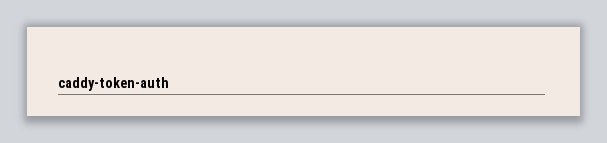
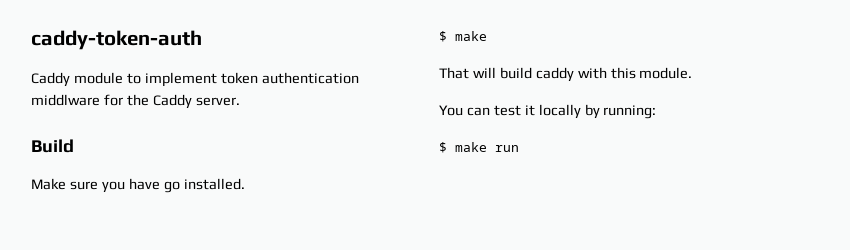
(169, 84) none -> [31,72,359,87] [31,94,240,109] [31,139,74,153] [31,178,245,193] [439,31,487,42] [439,67,693,82] [439,104,657,119] [439,142,519,153] // Caddy module to implement token authentication middlware for the Caddy server. // Build // Make sure you have go installed. // $ make // That will build caddy with this module. // You can test it locally by running: // $ make run

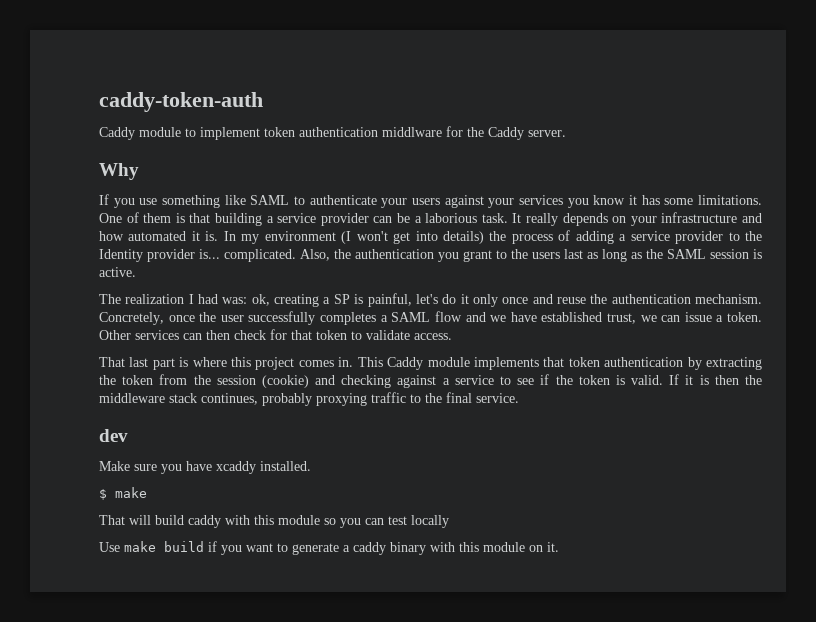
[31,139,74,153] Build -> [99,163,139,180] [99,194,762,208] [99,212,763,226] [99,230,763,244] [99,249,762,262] [99,267,136,277] [99,293,763,307] [99,311,762,325] [99,329,452,340] [99,357,762,370] [99,374,762,388] [99,392,519,406] [99,429,128,442] Why // If you use something like SAML to authenticate your users against your services you know it has some limitations. One of them is that building a service provider can be a laborious task. It really depends on your infrastructure and how automated it is. In my environment (I won't get into details) the process of adding a service provider to the Identity provider is... complicated. Also, the authentication you grant to the users last as long as the SAML session is active. // The realization I had was: ok, creating a SP is painful, let's do it only once and reuse the authentication mechanism. Concretely, once the user successfully completes a SAML flow and we have established trust, we can issue a token. Other services can then check for that token to validate access. // That last part is where this project comes in. This Caddy module implements that token authentication by extracting the token from the session (cookie) and checking against a service to see if the token is valid. If it is then the middleware stack continues, probably proxying traffic to the final service. // dev
[163,181,180,193] go -> [216,461,256,474] xcaddy
[639,67,693,79] [439,105,463,116] module. // You -> [278,515,361,528] module so you
[524,105,535,116] it -> (407, 520) none
[584,104,657,119] [439,142,519,153] by running: // $ make run -> [99,541,559,555] // Use make build if you want to generate a caddy binary with this module on it.

